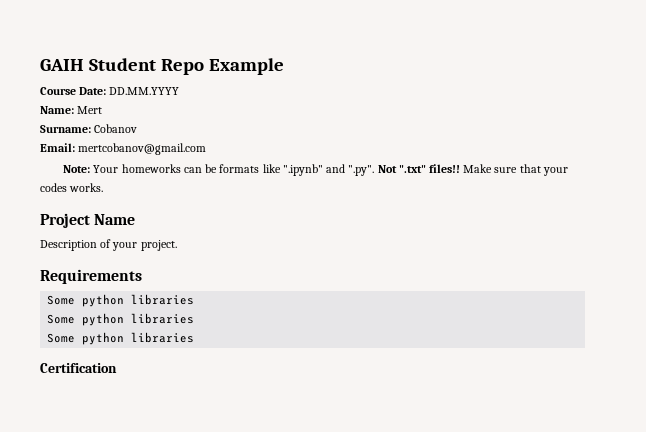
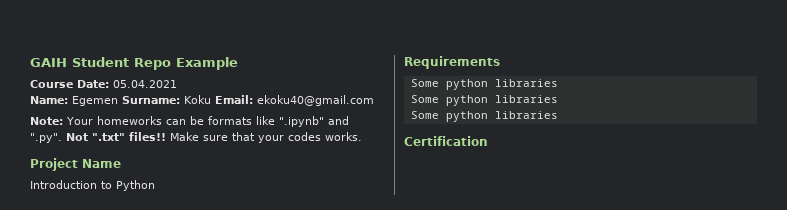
[109,87,180,95] DD.MM.YYYY -> [113,80,177,88] 05.04.2021
[77,106,103,114] [40,124,138,133] [40,143,207,155] Mert // Surname: Cobanov // Email: mertcobanov@gmail.com -> [72,95,374,106] Egemen Surname: Koku Email: ekoku40@gmail.com
[40,239,177,251] Description of your project. -> [30,180,155,191] Introduction to Python

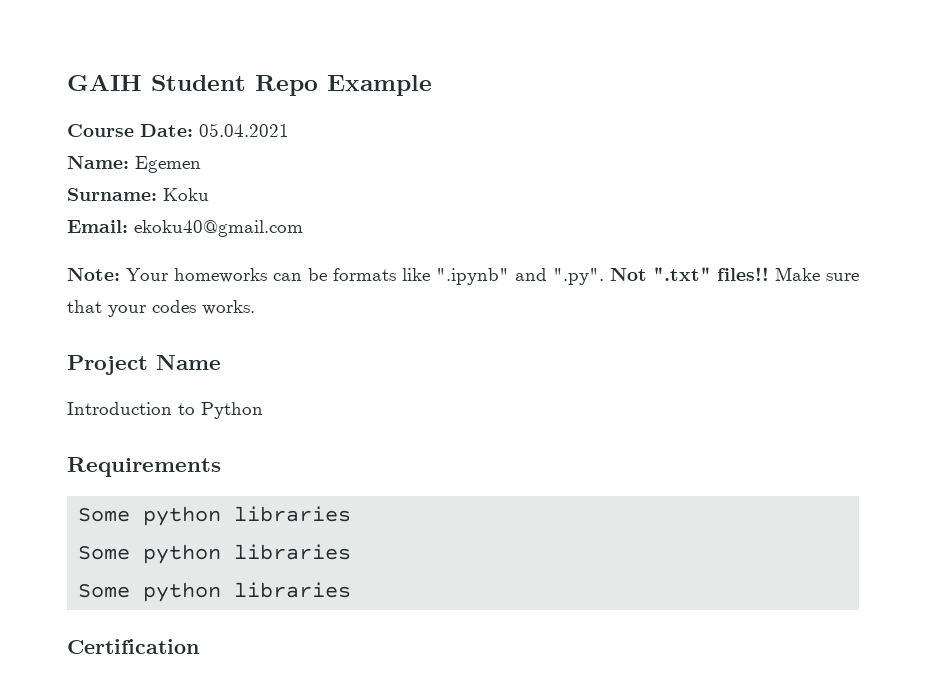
(118, 101) none -> (201, 164) //
(211, 99) none -> (209, 194) //

